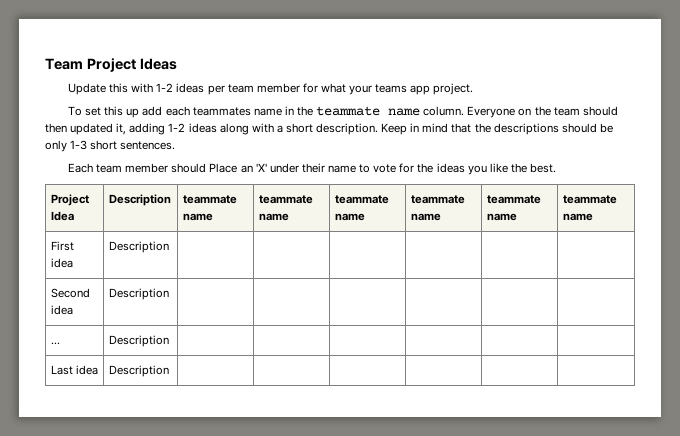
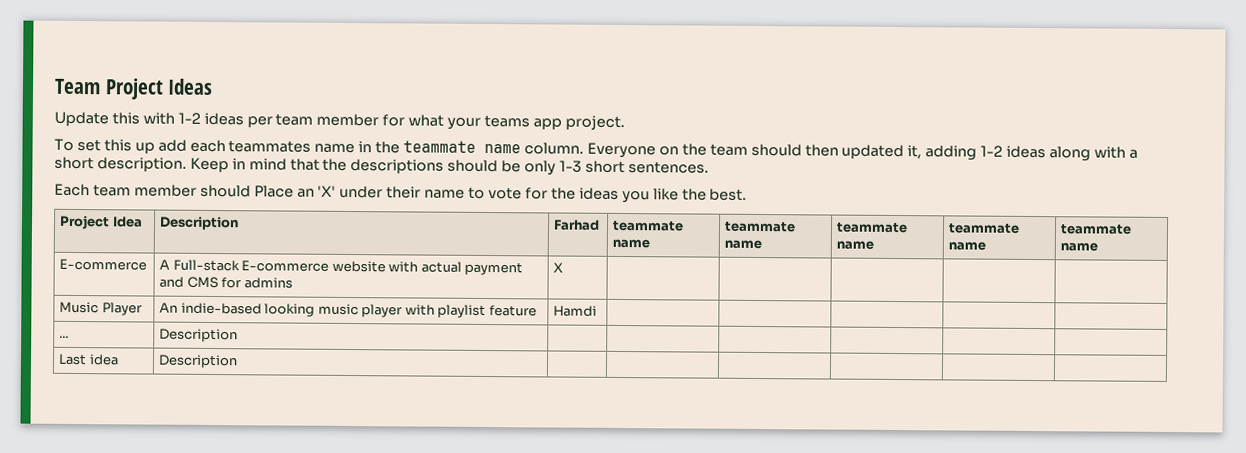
[182,195,237,204] [182,213,213,221] teammate name -> [553,219,601,231] Farhad
[50,241,74,251] [50,258,73,268] [108,241,169,253] [50,288,90,298] [50,305,73,315] [108,288,169,300] First idea | Description | | | | | | // Second idea | Description | -> [59,258,148,271] [159,259,524,276] [159,276,293,289] [553,262,564,273] [59,301,143,316] [159,302,537,319] [553,305,598,317] E-commerce | A Full-stack E-commerce website with actual payment and CMS for admins | X | | | | | // Music Player | An indie-based looking music player with playlist feature | Hamdi

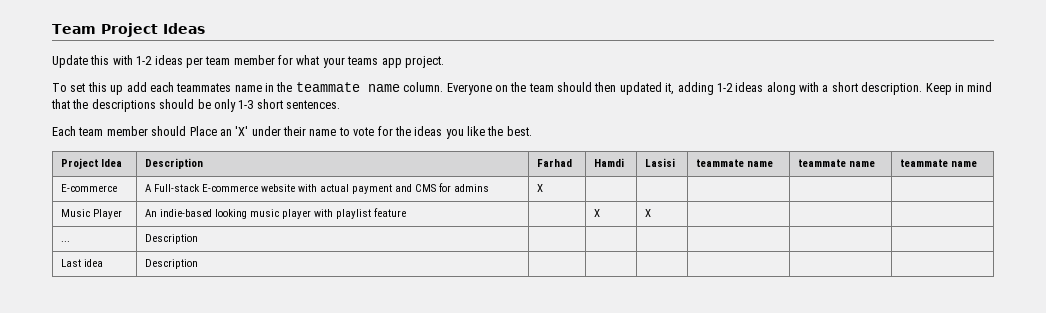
[612,219,685,232] [612,238,651,249] [724,220,797,233] [724,239,763,250] teammate name | teammate name -> [593,158,624,167] [644,158,675,167] Hamdi | Lasisi
[553,305,598,317] Hamdi | | -> [593,209,600,217] [644,209,651,217] | X | X

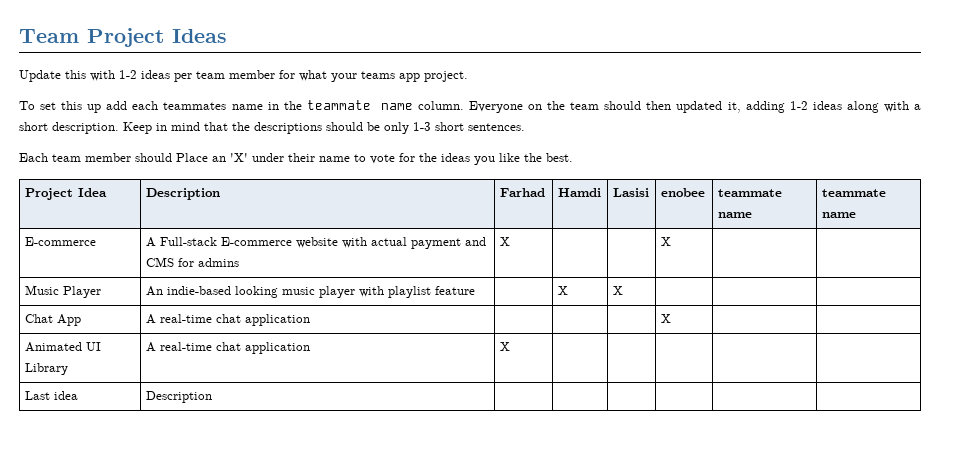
[695,159,773,167] teammate name -> [660,188,705,197] enobee
(543, 188) none -> [660,237,671,246] X
[60,241,70,242] [144,234,198,244] ... | Description | -> [24,314,81,326] [145,314,310,326] [660,314,671,323] [24,342,101,352] [24,363,68,375] [145,342,310,354] [499,342,510,351] Chat App | A real-time chat application | | | | X | | // Animated UI Library | A real-time chat application | X

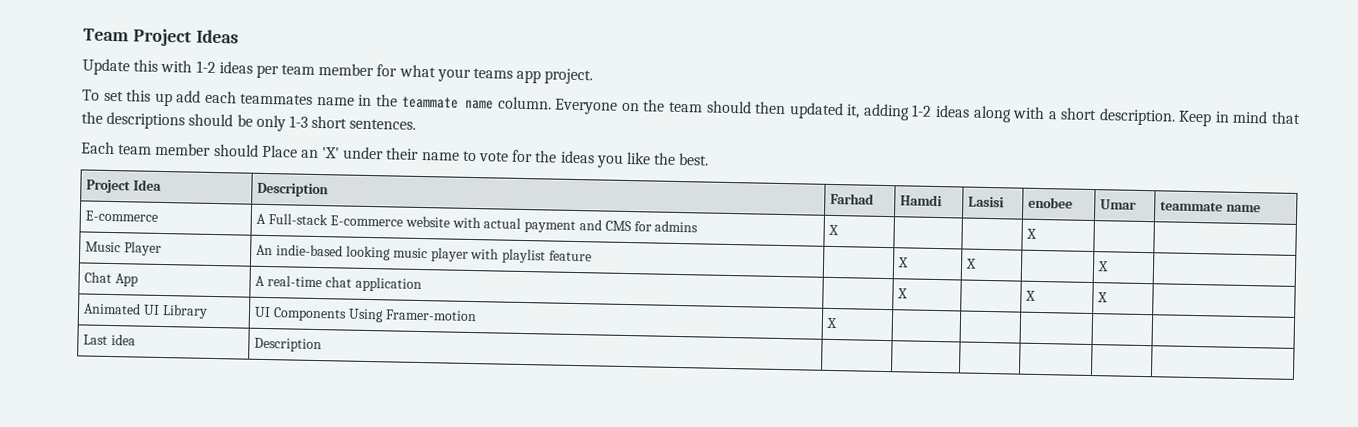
[717,189,782,197] [717,212,752,218] teammate name -> [1100,199,1138,210] Umar
(623, 290) none -> [1097,261,1110,272] X
[660,314,671,323] | | X | -> [897,288,909,299] [1025,290,1037,301] [1097,292,1109,303] X | | X | X
[145,342,310,354] A real-time chat application -> [254,306,477,323] UI Components Using Framer-motion

